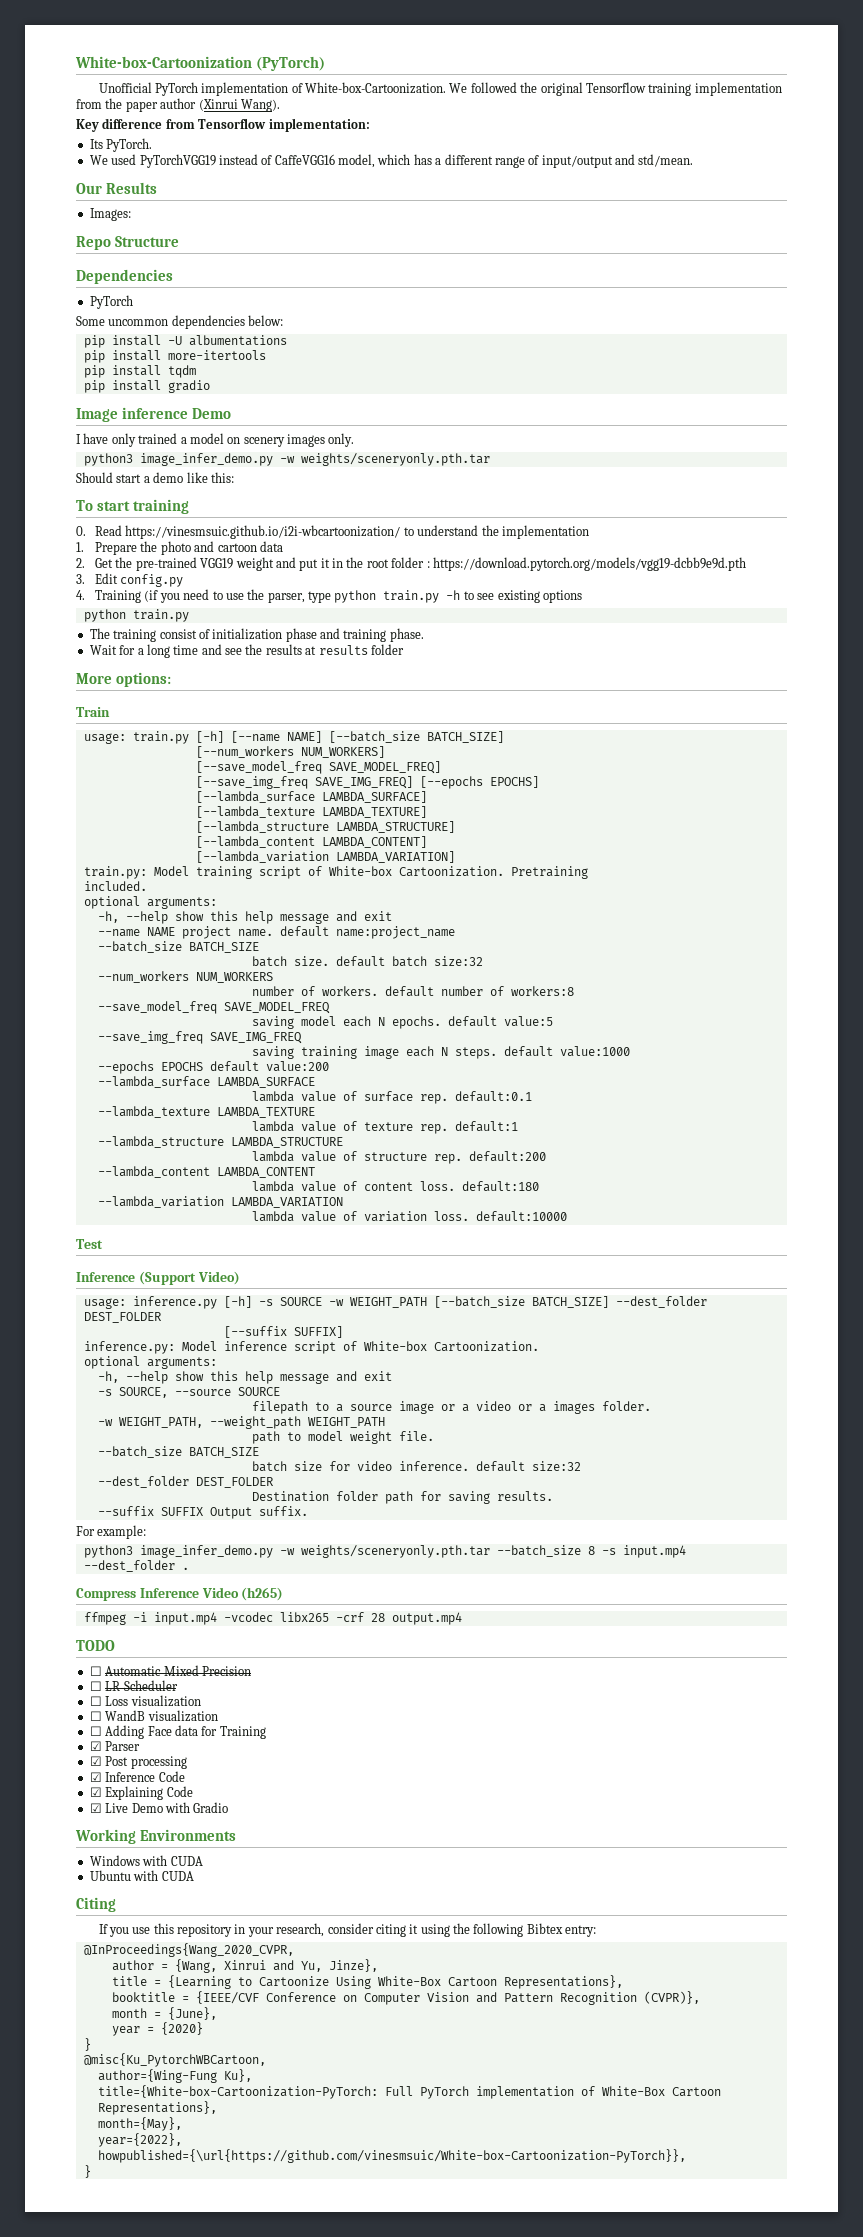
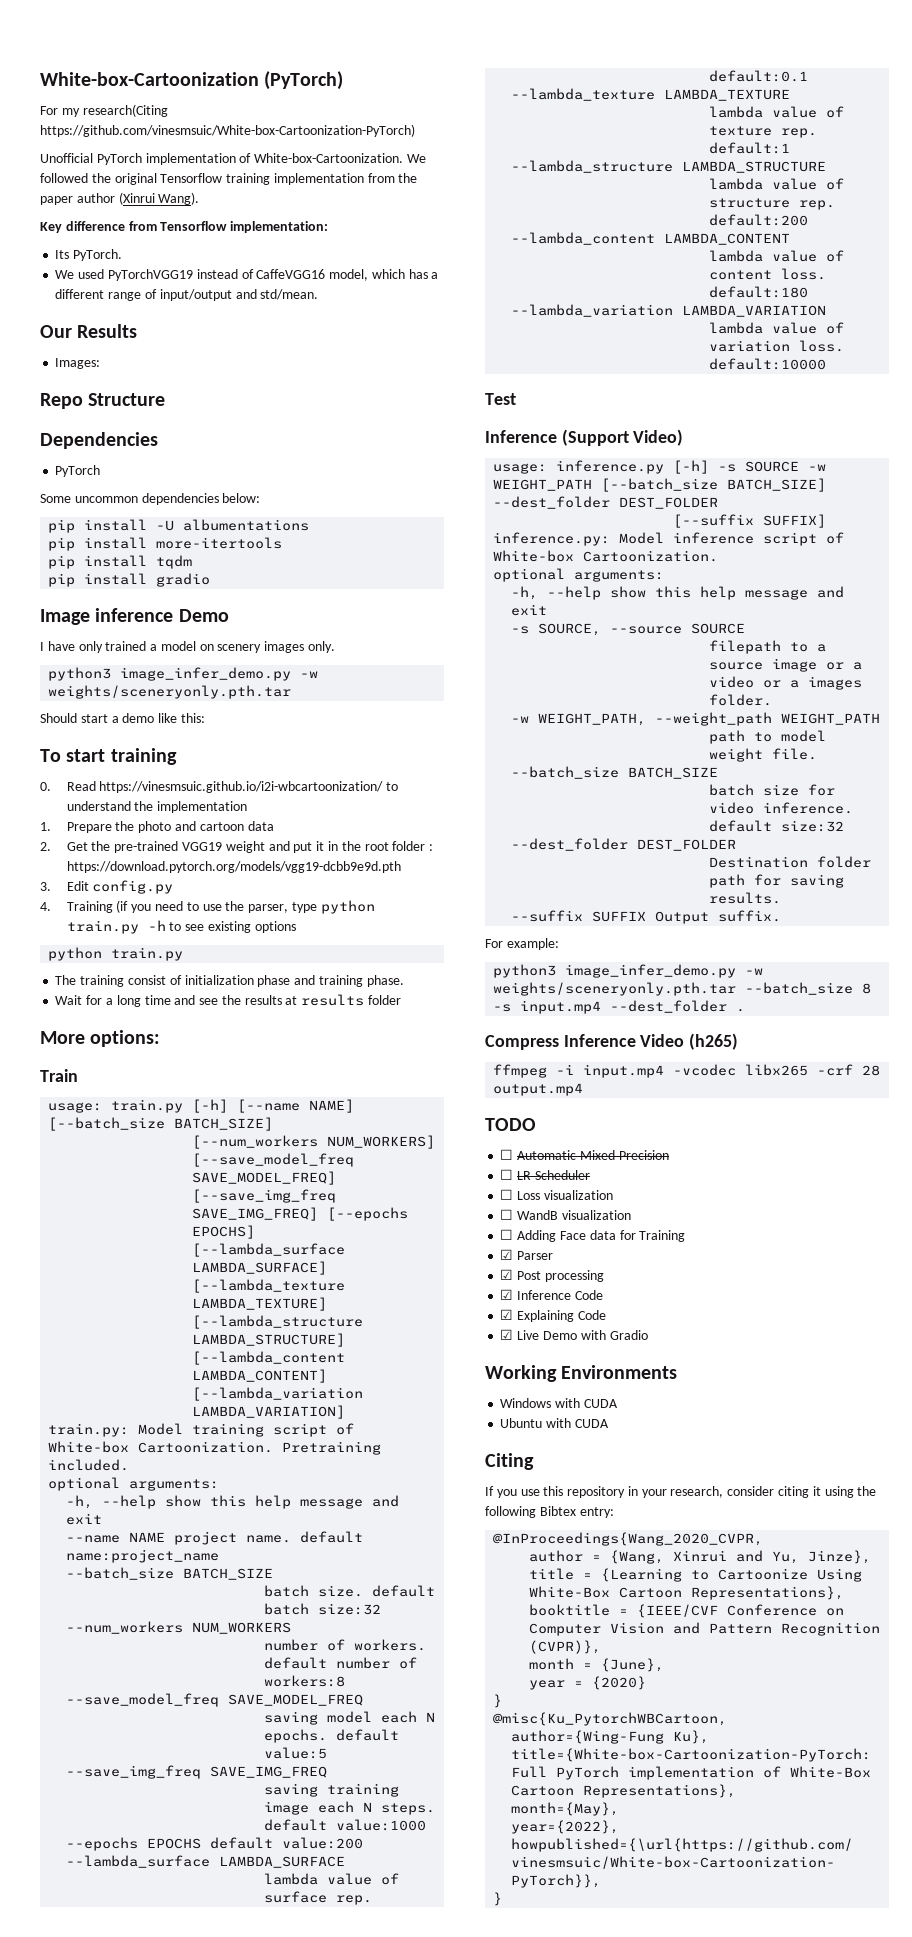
(325, 63) none -> [40,104,168,117] [40,124,415,137] // For my research(Citing https://github.com/vinesmsuic/White-box-Cartoonization-PyTorch)

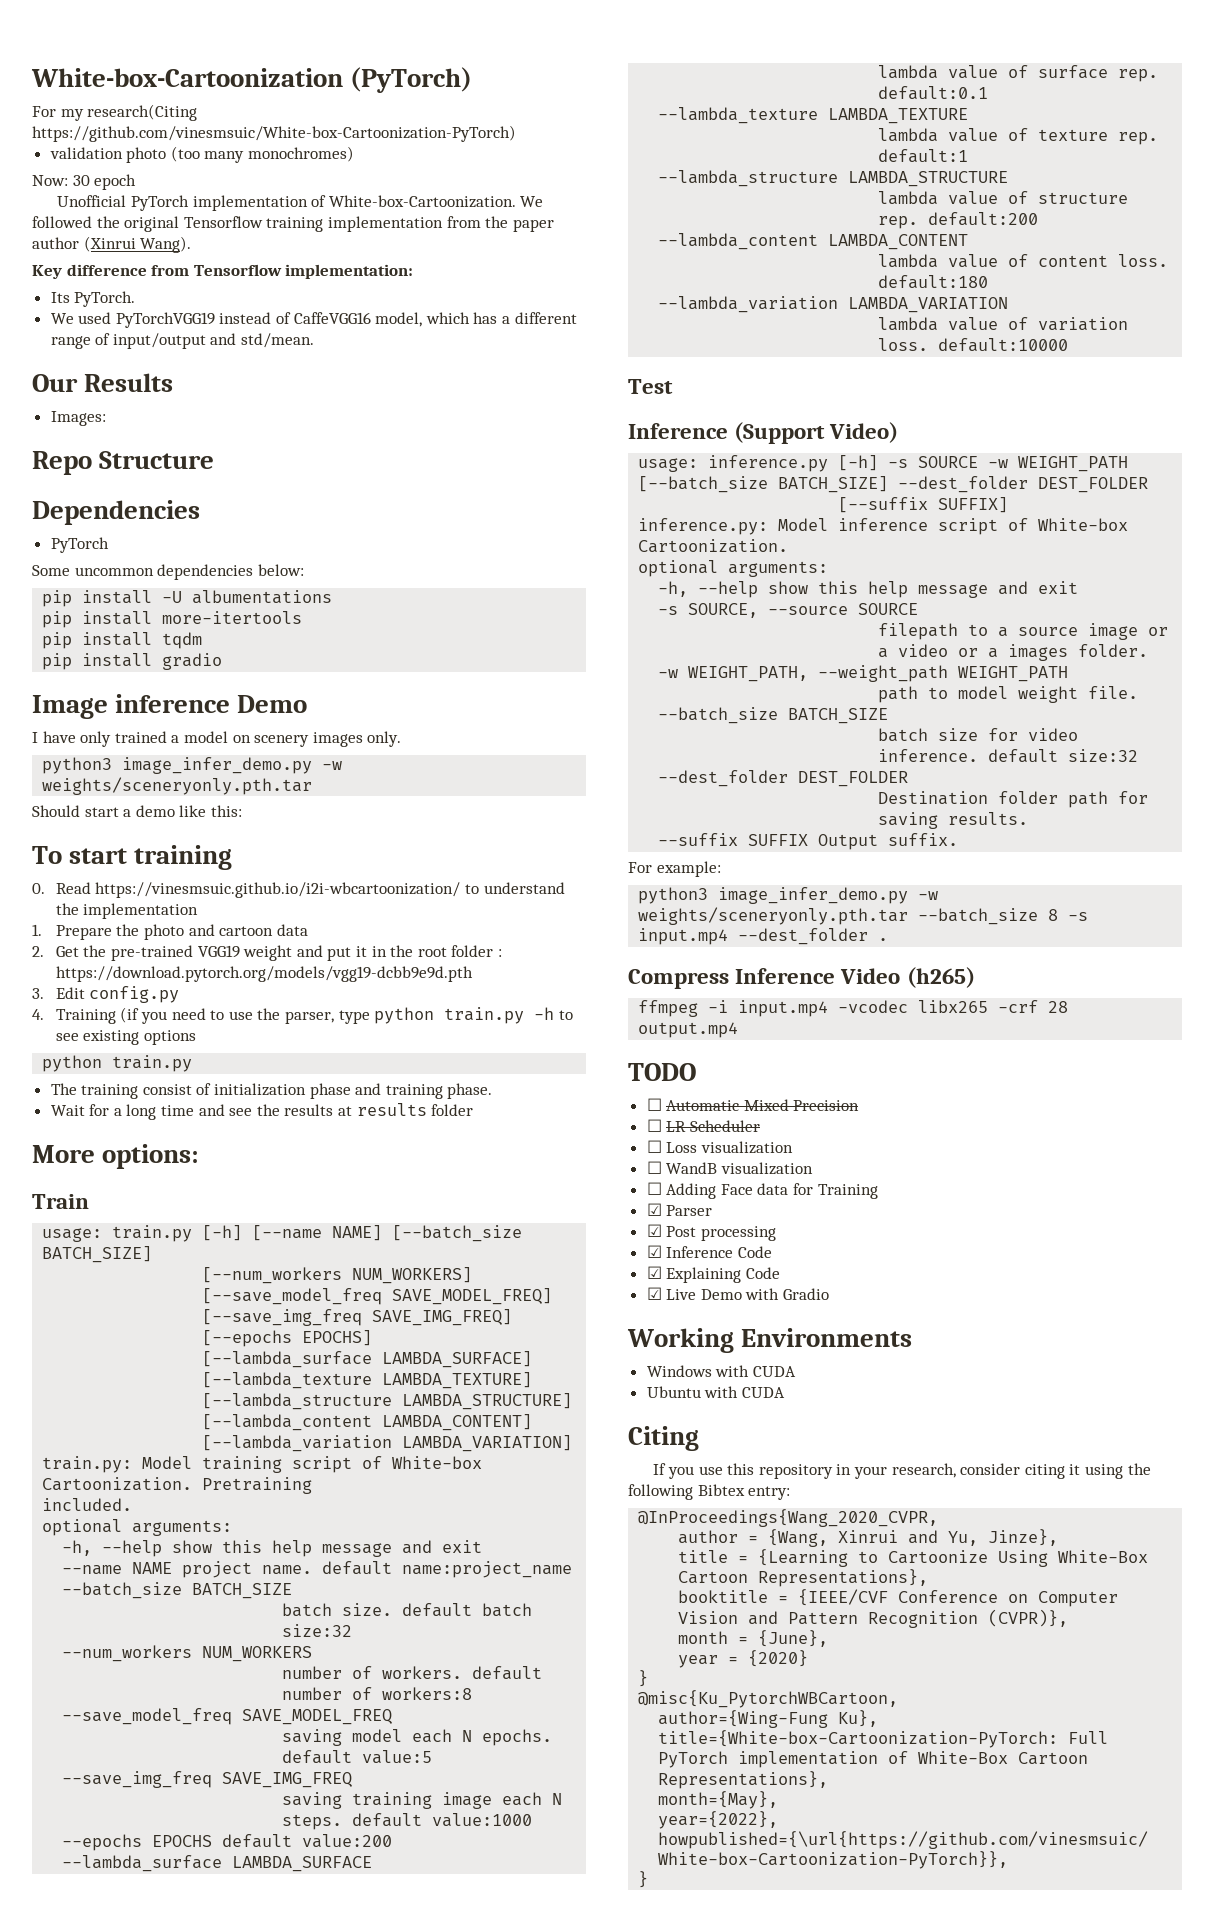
(415, 130) none -> [49,146,355,163] [32,174,137,190] // validation photo (too many monochromes) // Now: 30 epoch

